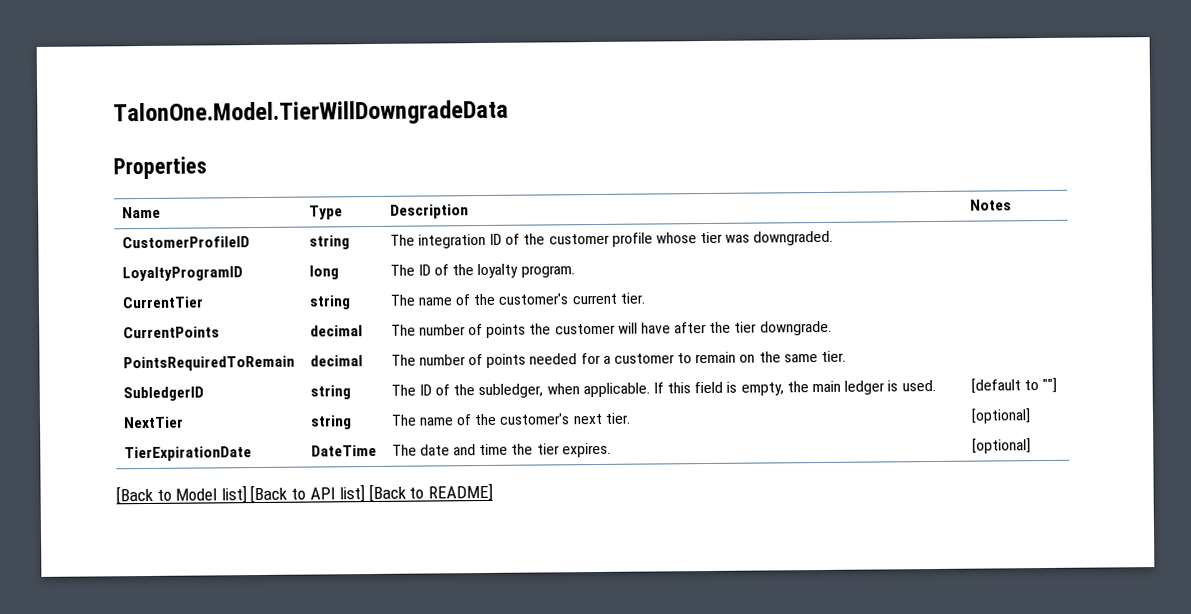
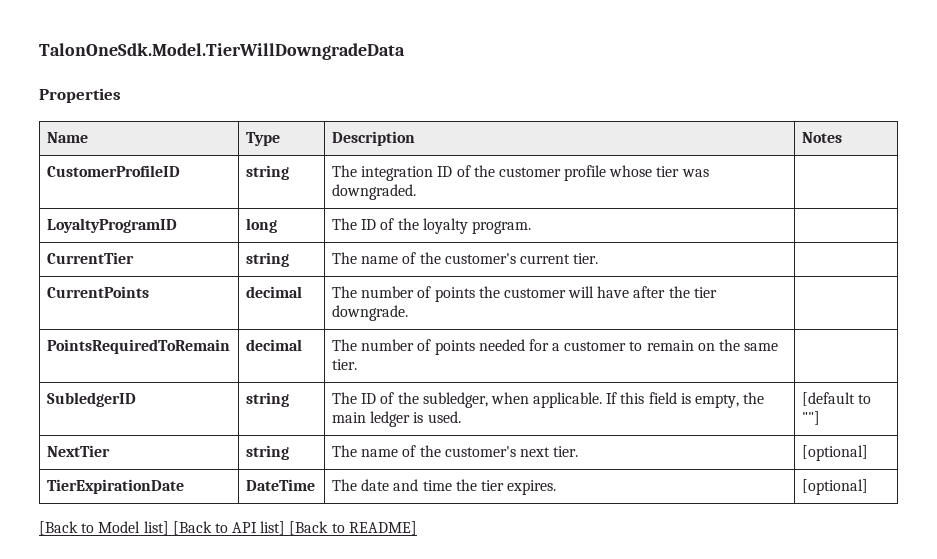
[113,99,509,127] TalonOne.Model.TierWillDowngradeData -> [39,43,405,60] TalonOneSdk.Model.TierWillDowngradeData

